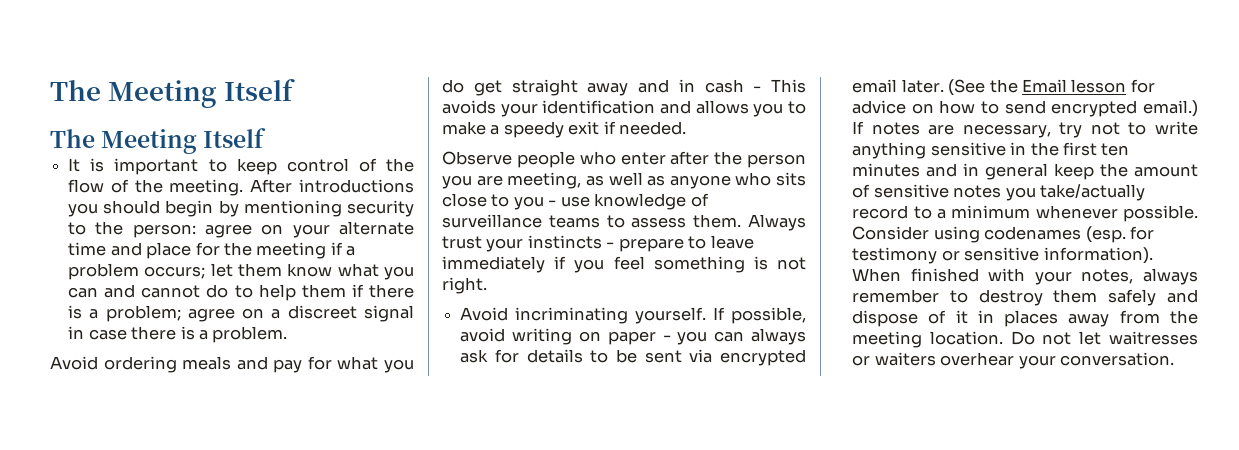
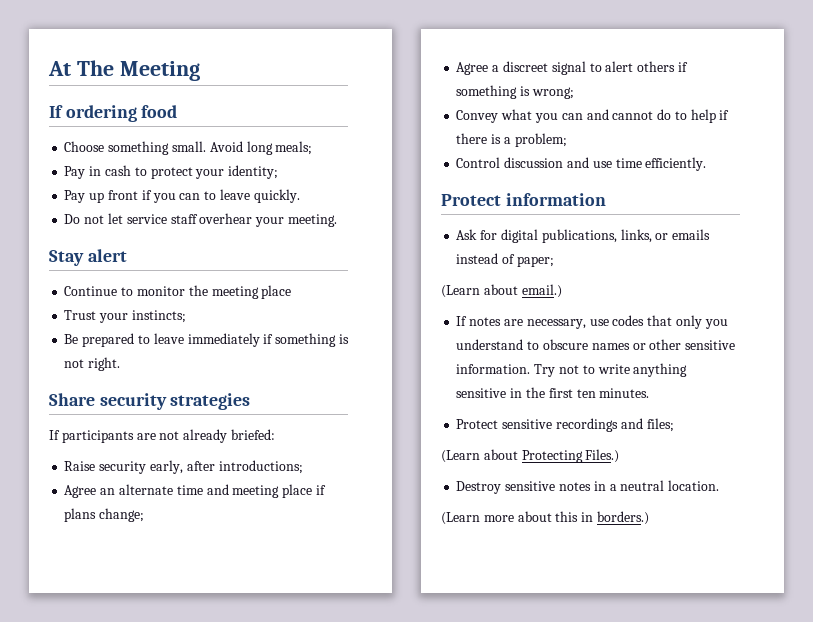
[50,79,296,108] [50,128,267,154] [68,158,414,175] [68,179,415,196] [68,200,415,217] [68,221,415,238] [68,242,356,259] [68,263,333,280] The Meeting Itself // The Meeting Itself // It is important to keep control of the flow of the meeting. After introductions you should begin by mentioning security to the person: agree on your alternate time and place for the meeting if a problem occurs; let them know -> [48,60,200,81] [49,105,178,122] [64,141,313,155] [64,165,279,179] [64,189,300,203] [64,213,337,227] [49,249,127,266] [64,285,292,299] [64,310,186,323] [64,333,349,347] [64,357,121,371] [49,393,251,410] [49,429,275,443] [64,460,303,474] [64,484,326,498] [64,508,145,522] [456,61,688,75] [456,85,574,99] [456,110,499,123] At The Meeting // If ordering food // Choose something small. Avoid long meals; // Pay in cash to protect your identity; // Pay up front if you can to leave quickly. // Do not let service staff overhear your meeting. // Stay alert // Continue to monitor the meeting place // Trust your instincts; // Be prepared to leave immediately if something is not right. // Share security strategies // If participants are not already briefed: // Raise security early, after introductions; // Agree an alternate time and meeting place if plans change; // Agree a discreet signal to alert others if something is wrong; // Convey
[301,284,346,298] them -> (716, 116) none
[187,305,414,322] [68,326,288,343] [50,356,414,373] [442,79,806,96] [442,100,806,117] [442,121,687,138] [442,151,806,168] [442,172,806,189] [442,193,709,210] [442,214,806,231] [442,235,754,252] [442,256,806,273] [442,277,487,294] [460,307,807,324] [460,328,806,345] [460,349,806,366] [852,79,1155,96] [852,100,1198,117] [852,121,1083,138] agree on a discreet signal in case there is a problem. // Avoid ordering meals and pay for what you do get straight away and in cash - This avoids your identification and allows you to make a speedy exit if needed. // Observe people who enter after the person you are meeting, as well as anyone who sits close to you - use knowledge of surveillance teams to assess them. Always trust your instincts - prepare to leave immediately if you feel something is not right. // Avoid incriminating yourself. If possible, avoid writing on paper - you can always ask for details to be sent via encrypted email later. (See the Email lesson for advice on how to send encrypted email.) If notes are necessary, try -> [456,157,707,171] [441,193,606,206] [456,229,711,243] [456,253,554,267] [441,284,562,298] [456,315,728,329] [456,339,736,350] [456,364,556,377] // Control discussion and use time efficiently. // Protect information // Ask for digital publications, links, or emails instead of paper; // (Learn about email.) // If notes are necessary, use codes that only you understand to obscure names or other sensitive information. Try
[852,163,1198,180] [852,184,1145,201] [852,205,1198,222] [852,226,1154,243] [852,247,1153,264] [852,268,1198,285] [852,289,1198,306] [852,310,1198,327] [852,331,1198,348] [852,352,1174,369] minutes and in general keep the amount of sensitive notes you take/actually record to a minimum whenever possible. Consider using codenames (esp. for testimony or sensitive information). When finished with your notes, always remember to destroy them safely and dispose of it in places away from the meeting location. Do not let waitresses or waiters overhear your conversation. -> [599,388,650,398] [456,418,674,432] [441,449,620,463] [456,480,720,494] [441,511,649,525] minutes. // Protect sensitive recordings and files; // (Learn about Protecting Files.) // Destroy sensitive notes in a neutral location. // (Learn more about this in borders.)

